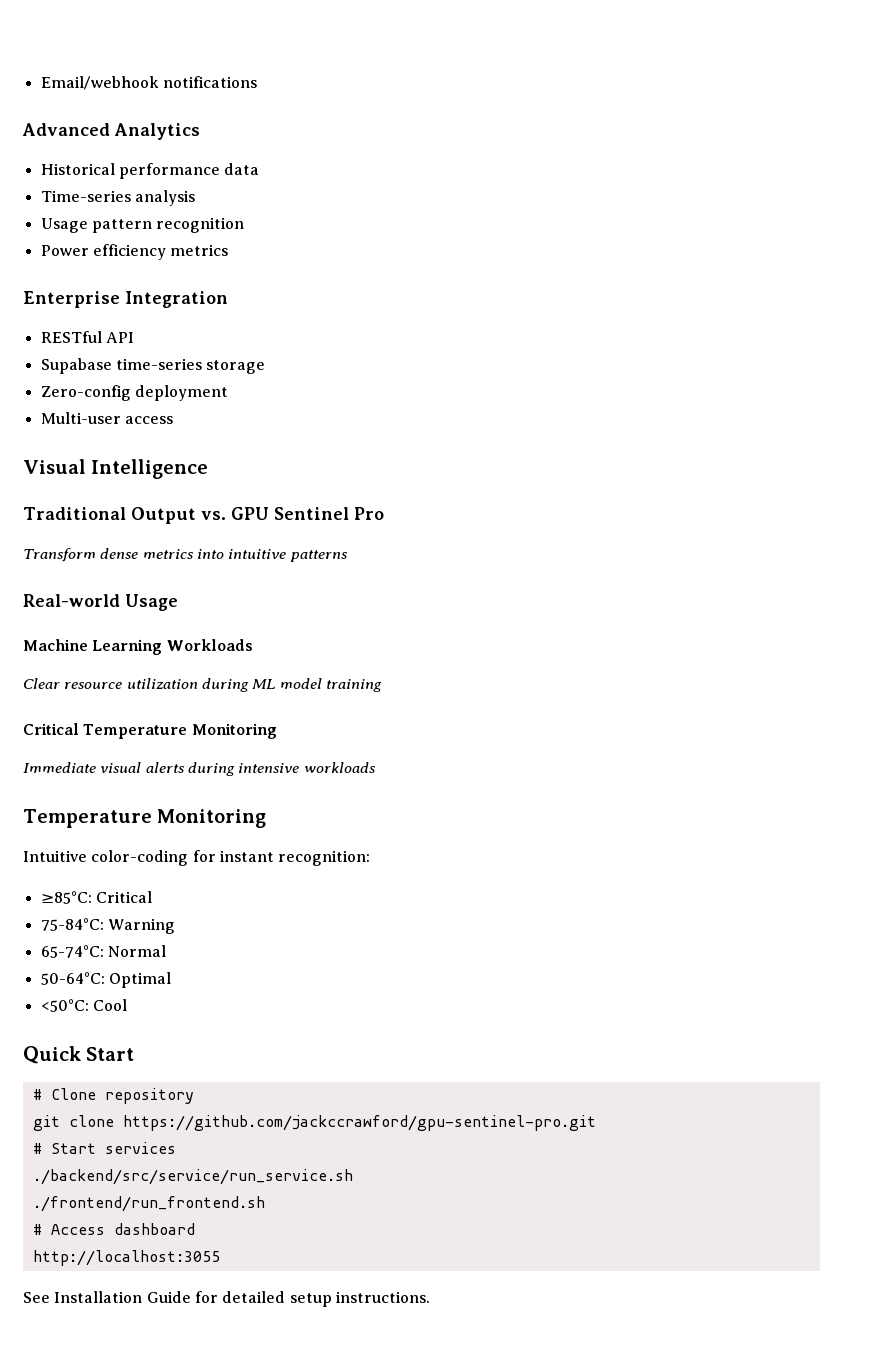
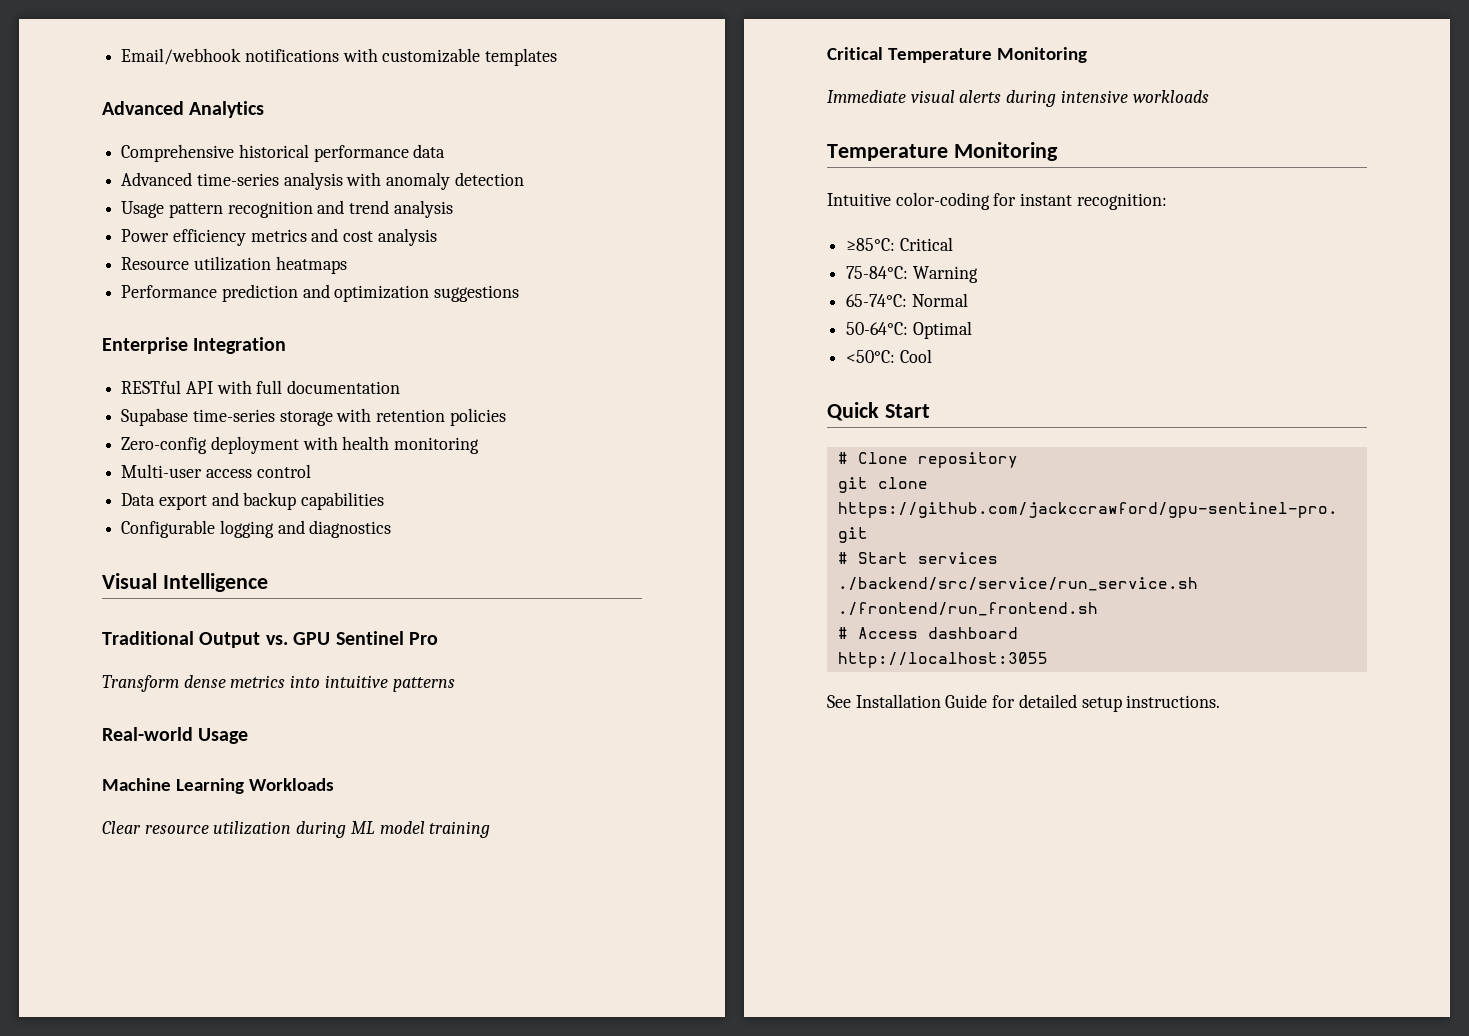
(257, 82) none -> [342,48,558,66] with customizable templates
[40,163,115,175] Historical -> [121,144,309,162] Comprehensive historical
[40,190,195,206] Time-series analysis -> [121,172,524,190] Advanced time-series analysis with anomaly detection
(245, 225) none -> [317,200,453,218] and trend analysis
(229, 250) none -> [311,228,437,246] [121,256,347,274] [121,284,520,302] and cost analysis // Resource utilization heatmaps // Performance prediction and optimization suggestions
(134, 337) none -> [216,380,401,394] with full documentation
(266, 367) none -> [336,408,506,426] with retention policies
(228, 393) none -> [302,436,480,454] with health monitoring
(173, 420) none -> [256,464,311,478] [121,492,385,510] [121,520,392,538] control // Data export and backup capabilities // Configurable logging and diagnostics

